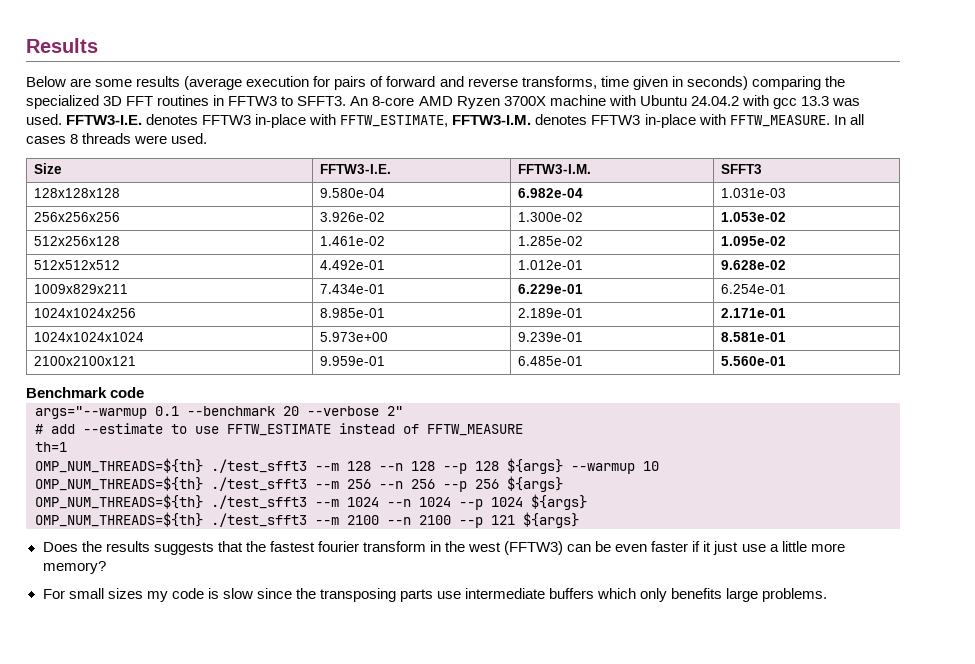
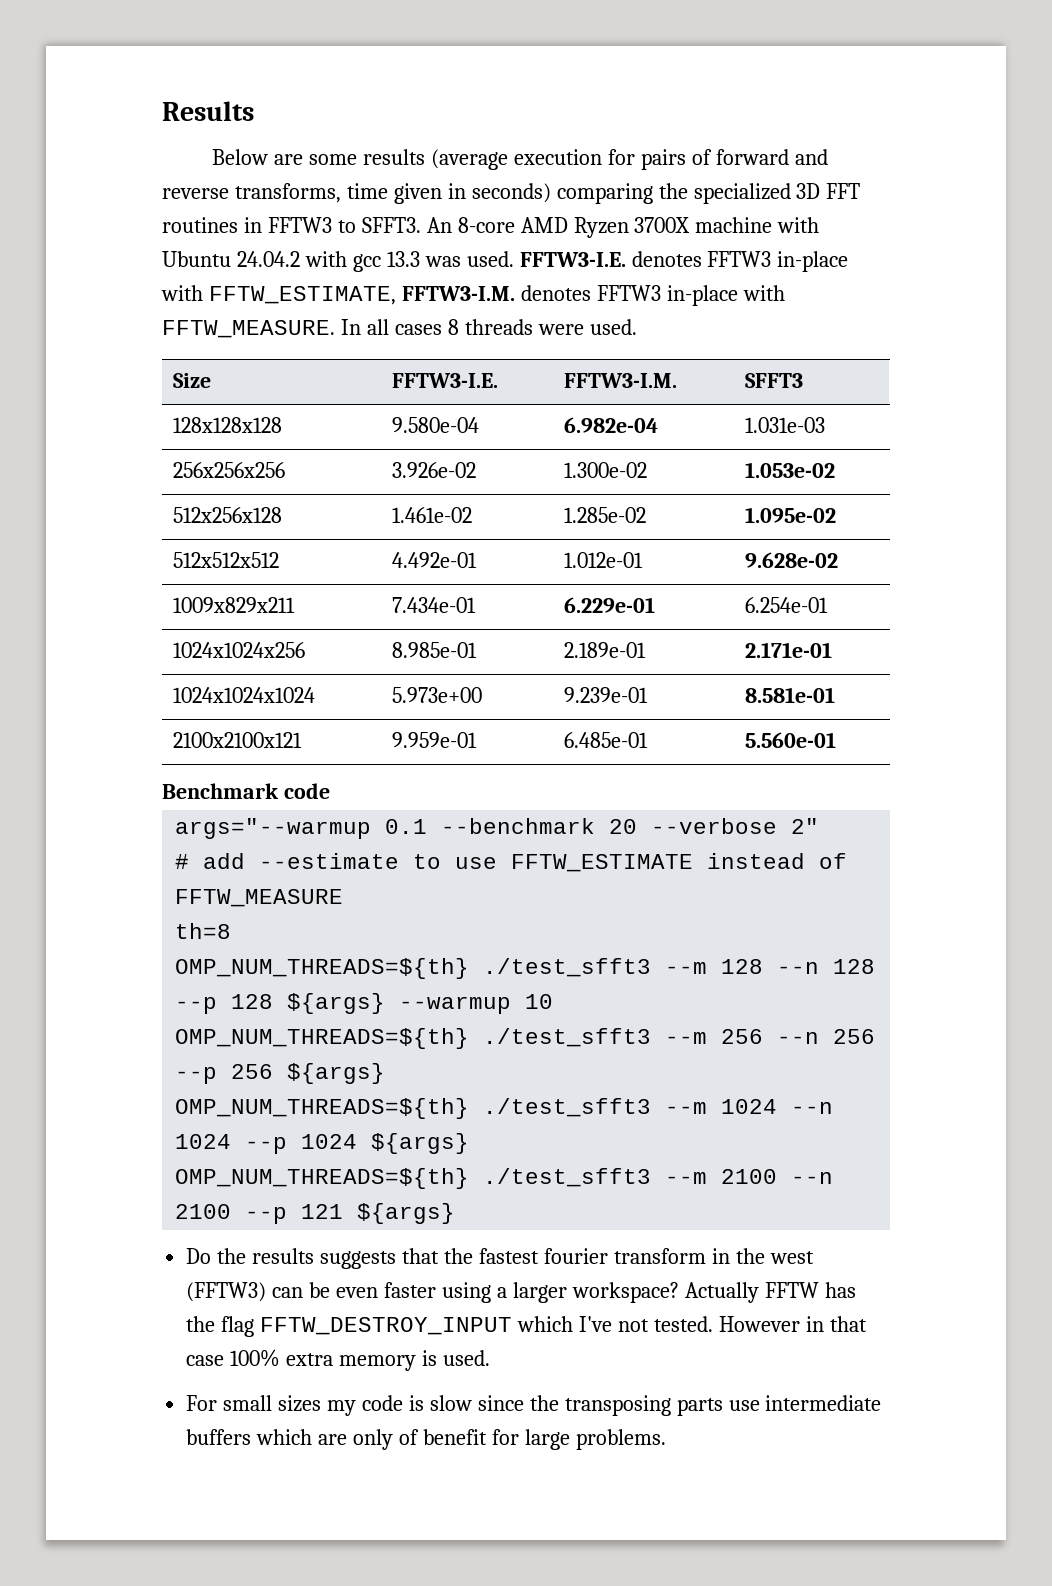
[35,442,67,452] th=1 -> [175,923,232,939] th=8
[42,542,78,552] Does -> [186,1248,212,1264] Do
[692,541,845,555] [42,561,106,574] if it just use a little more memory? -> [441,1282,856,1303] [186,1316,867,1337] [186,1349,490,1371] using a larger workspace? Actually FFTW has the flag FFTW_DESTROY_INPUT which I've not tested. However in that case 100% extra memory is used.
[640,588,723,602] only benefits -> [318,1429,519,1450] are only of benefit for

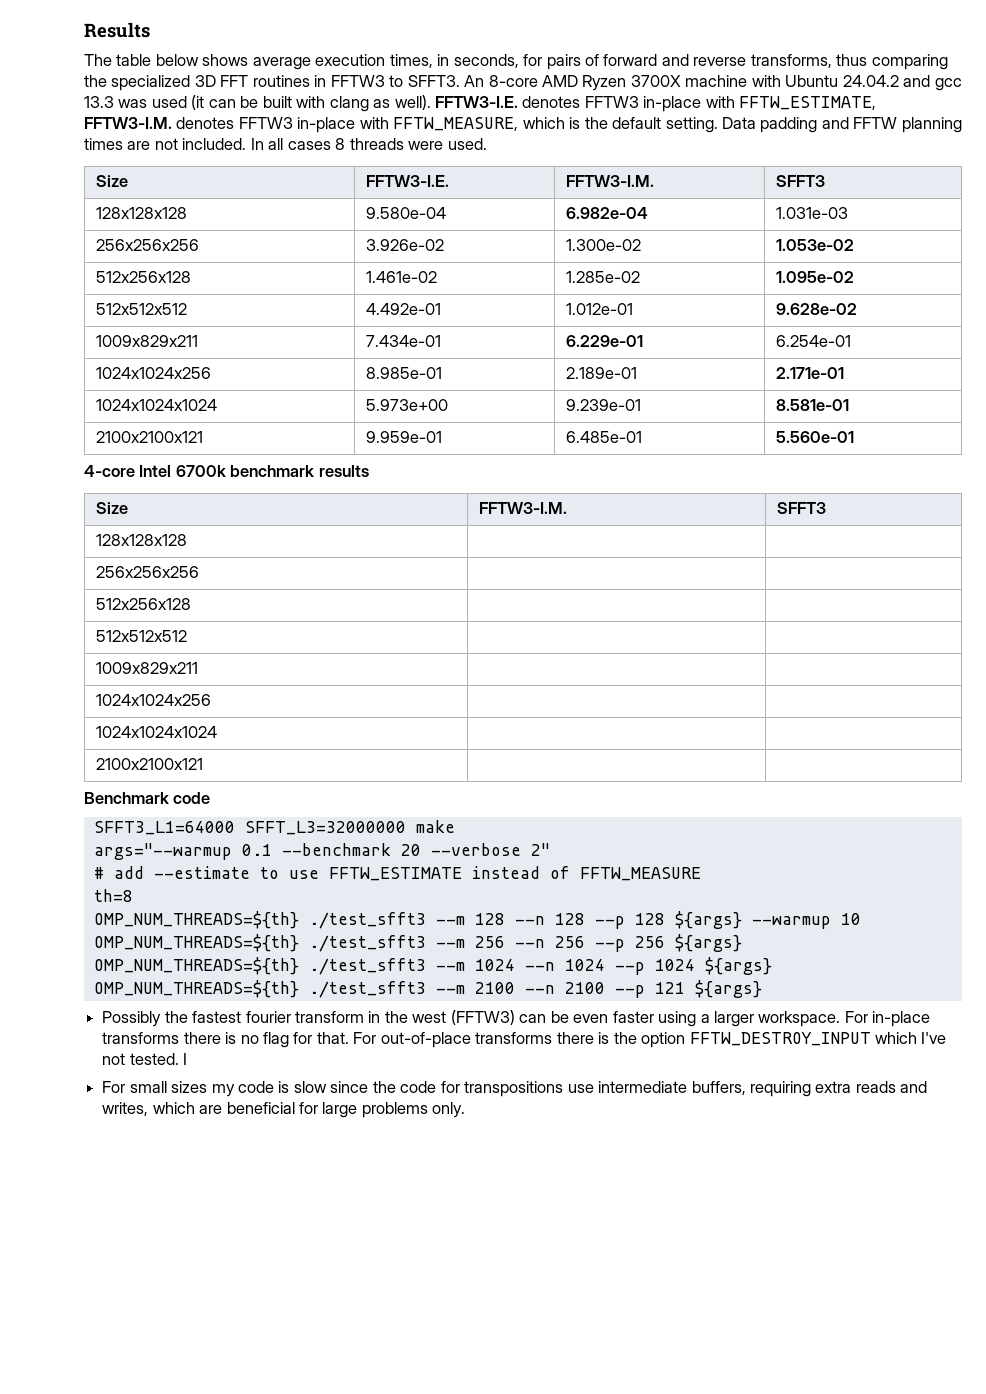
[212,149,602,170] Below are some results (average execution -> [84,54,519,70] The table below shows average execution times, in seconds,
[346,183,551,204] time given in seconds) -> [836,54,868,66] thus
[304,251,347,267] with -> [903,75,931,87] and
[466,251,514,267] used. -> [151,95,431,112] used (it can be built with clang as well).
[162,320,335,338] FFTW_MEASURE. -> [393,117,962,133] [84,138,247,150] FFTW_MEASURE, which is the default setting. Data padding and FFTW planning times are not included.
(836, 740) none -> [84,465,369,477] [96,502,129,514] [479,502,568,514] [777,502,827,514] [96,534,188,546] [96,566,200,578] [96,598,192,610] [96,630,188,642] [96,662,199,674] [96,694,212,706] [96,726,218,738] [96,758,204,770] // 4-core Intel 6700k benchmark results // Size | FFTW3-I.M. | SFFT3 // 128x128x128 | | // 256x256x256 | | // 512x256x128 | | // 512x512x512 | | // 1009x829x211 | | // 1024x1024x256 | | // 1024x1024x1024 | | // 2100x2100x121 | |
(330, 791) none -> [93,820,455,835] // SFFT3_L1=64000 SFFT_L3=32000000 make
[186,1248,439,1269] Do the results suggests that -> [102,1011,162,1027] Possibly
[571,1282,856,1303] [186,1316,255,1337] workspace? Actually FFTW has the flag -> [758,1011,931,1027] [102,1032,686,1048] workspace. For in-place transforms there is no flag for that. For out-of-place transforms there is the option
[718,1316,867,1332] [186,1349,490,1371] However in that case 100% extra memory is used. -> [183,1053,188,1065] I
[564,1395,882,1416] [186,1429,666,1450] transposing parts use intermediate buffers which are only of benefit for large problems. -> [400,1081,928,1097] [102,1102,466,1118] code for transpositions use intermediate buffers, requiring extra reads and writes, which are beneficial for large problems only.

